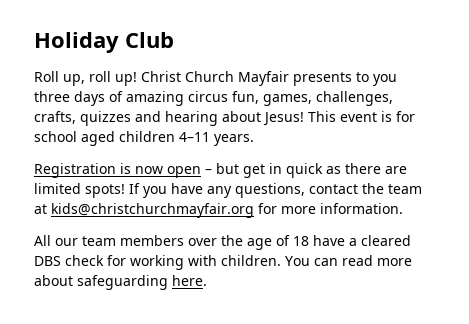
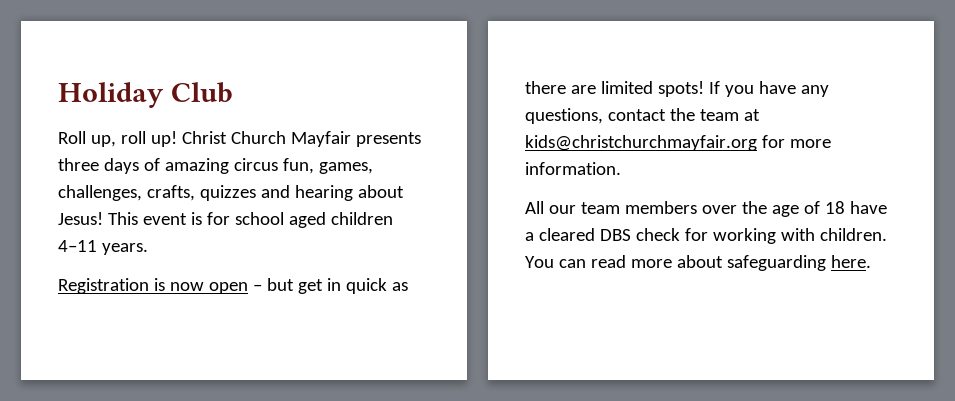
[356,72,397,86] to you -> (421, 139) none

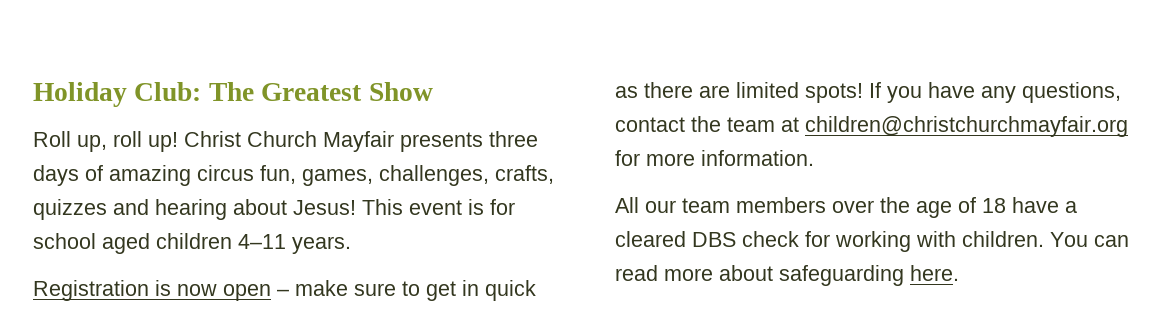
[170,82,233,103] Club -> [134,82,433,101] Club: The Greatest Show
[266,278,294,291] but -> [295,280,420,296] make sure to
[525,135,757,151] kids@christchurchmayfair.org -> [805,116,1128,137] children@christchurchmayfair.org

